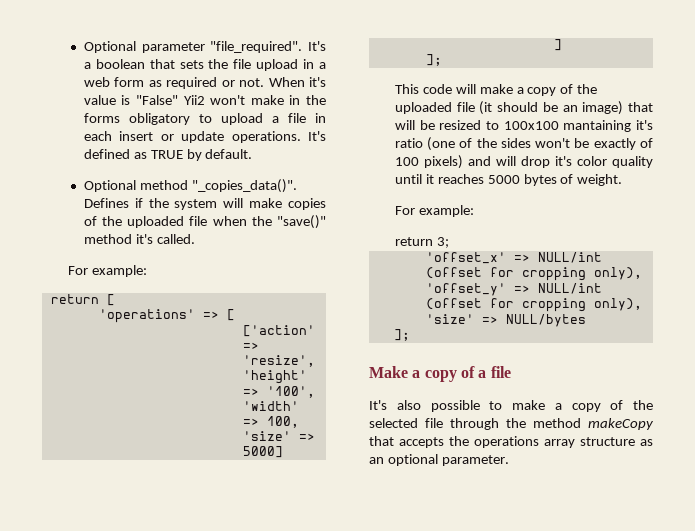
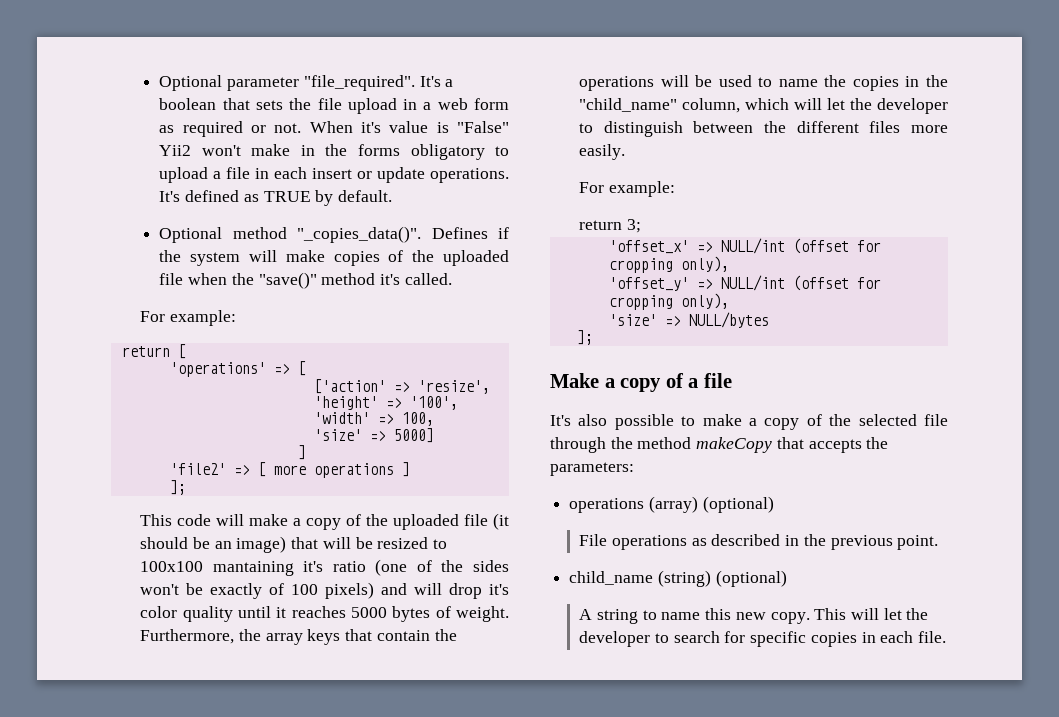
(562, 45) none -> [169,462,410,478] // 'file2' => [ more operations ]
(623, 180) none -> [140,629,457,645] [579,75,948,91] [579,98,948,114] [579,121,949,137] [579,144,626,160] Furthermore, the array keys that contain the operations will be used to name the copies in the "child_name" column, which will let the developer to distinguish between the different files more easily.
[474,436,653,448] [369,454,509,466] operations array structure as an optional parameter. -> [550,462,634,476] [569,496,774,513] [579,534,939,550] [569,570,787,587] [579,608,929,624] [579,631,946,647] parameters: // operations (array) (optional) // File operations as described in the previous point. // child_name (string) (optional) // A string to name this new copy. This will let the developer to search for specific copies in each file.

